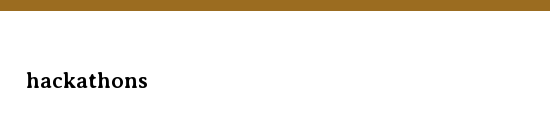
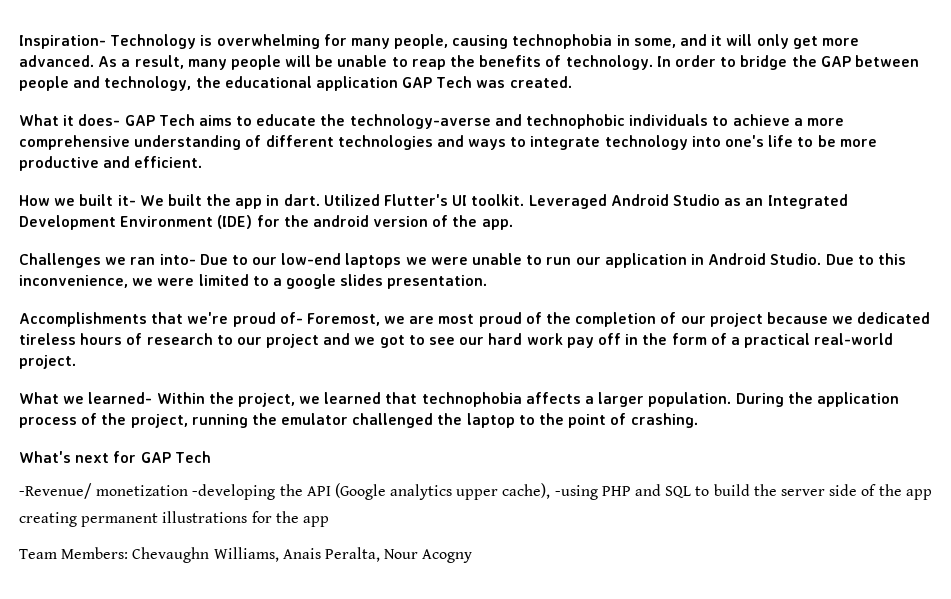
[26,72,148,88] hackathons -> [19,34,859,49] [19,55,919,70] [19,76,572,91] [19,114,844,129] [19,135,877,150] [19,156,203,171] [19,194,848,209] [19,215,513,230] [19,253,906,268] [19,274,488,289] [19,312,931,327] [19,333,894,348] [19,355,76,369] [19,392,899,407] [19,413,698,428] [19,451,211,463] [19,483,932,500] [19,511,329,527] [19,547,473,563] Inspiration- Technology is overwhelming for many people, causing technophobia in some, and it will only get more advanced. As a result, many people will be unable to reap the benefits of technology. In order to bridge the GAP between people and technology, the educational application GAP Tech was created. // What it does- GAP Tech aims to educate the technology-averse and technophobic individuals to achieve a more comprehensive understanding of different technologies and ways to integrate technology into one's life to be more productive and efficient. // How we built it- We built the app in dart. Utilized Flutter's UI toolkit. Leveraged Android Studio as an Integrated Development Environment (IDE) for the android version of the app. // Challenges we ran into- Due to our low-end laptops we were unable to run our application in Android Studio. Due to this inconvenience, we were limited to a google slides presentation. // Accomplishments that we're proud of- Foremost, we are most proud of the completion of our project because we dedicated tireless hours of research to our project and we got to see our hard work pay off in the form of a practical real-world project. // What we learned- Within the project, we learned that technophobia affects a larger population. During the application process of the project, running the emulator challenged the laptop to the point of crashing. // What's next for GAP Tech // -Revenue/ monetization -developing the API (Google analytics upper cache), -using PHP and SQL to build the server side of the app creating permanent illustrations for the app // Team Members: Chevaughn Williams, Anais Peralta, Nour Acogny

